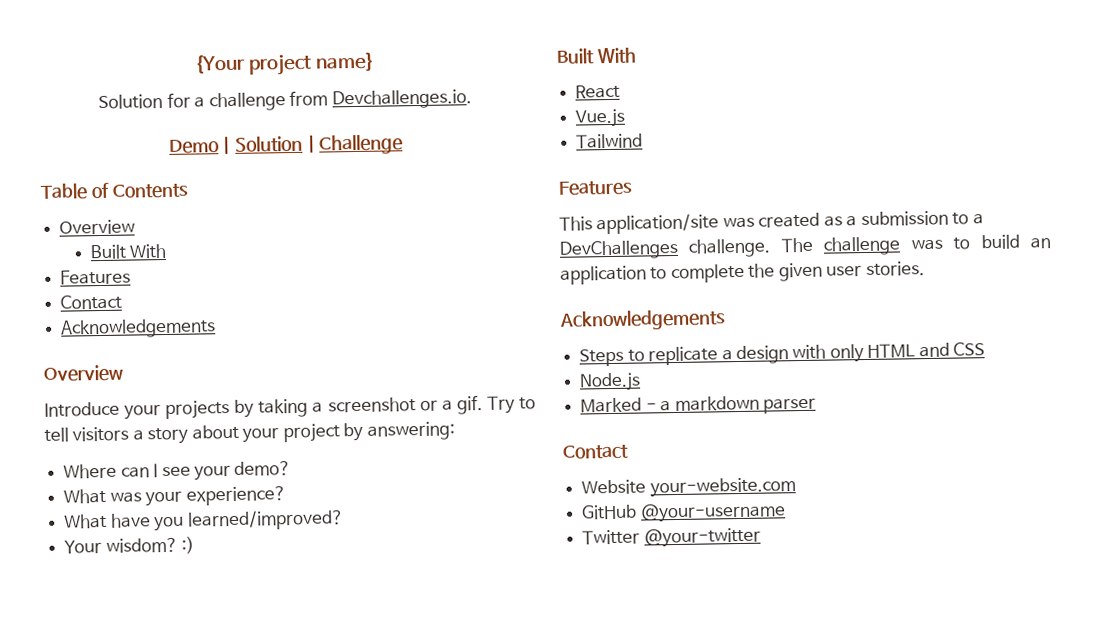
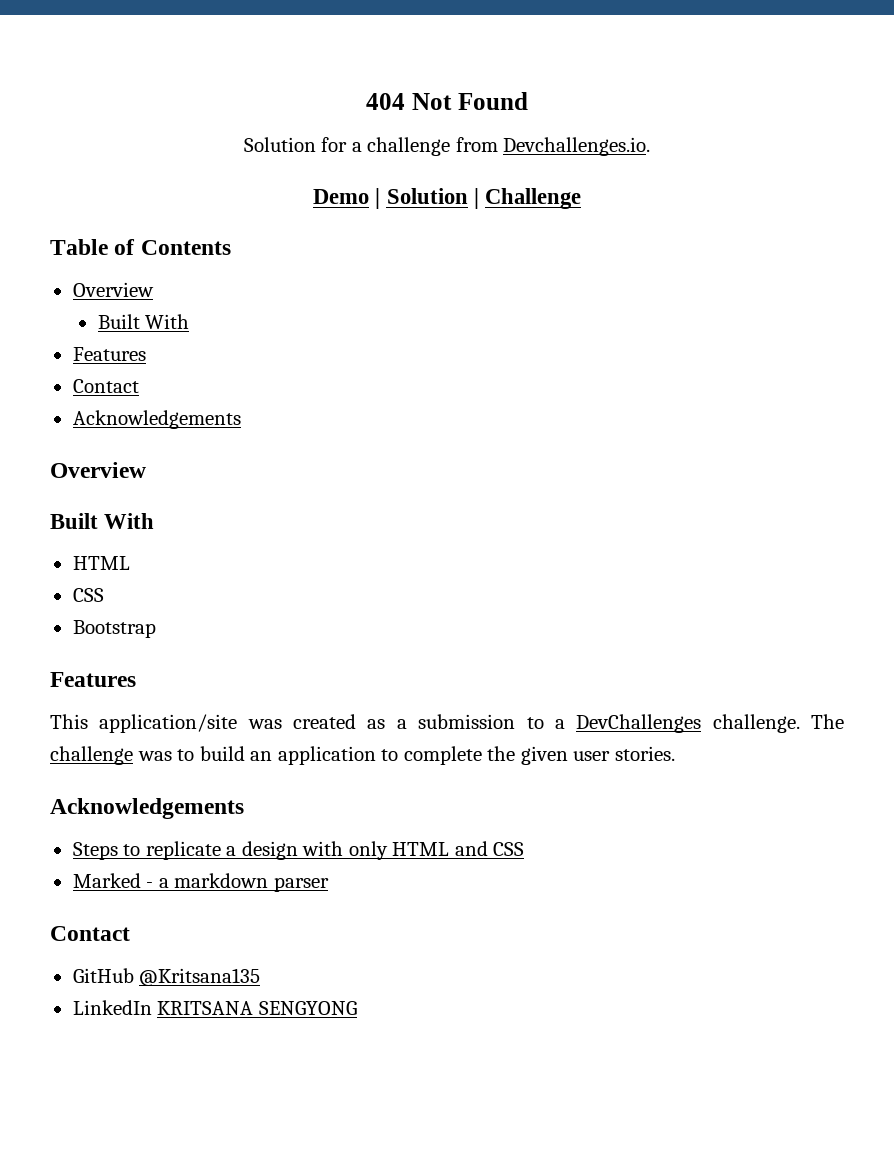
[193,51,376,76] {Your project name} -> [366,92,528,110] 404 Not Found
[44,395,536,420] [44,421,455,445] [63,461,292,481] [63,486,286,507] [64,509,344,532] [64,536,196,554] [556,47,636,64] [575,84,621,99] [575,108,626,128] [576,133,644,149] // Introduce your projects by taking a screenshot or a gif. Try to tell visitors a story about your project by answering: // Where can I see your demo? // What was your experience? // What have you learned/improved? // Your wisdom? :) // Built With // React // Vue.js // Tailwind -> [50,513,155,529] [72,556,130,570] [72,588,104,602] [72,620,156,638] // Built With // HTML // CSS // Bootstrap
[579,372,642,392] // Node.js -> (525, 849) none
[581,477,796,498] [581,502,786,523] [582,527,761,548] Website your-website.com // GitHub @your-username // Twitter @your-twitter -> [72,968,261,986] [72,1000,357,1015] GitHub @Kritsana135 // LinkedIn KRITSANA SENGYONG

